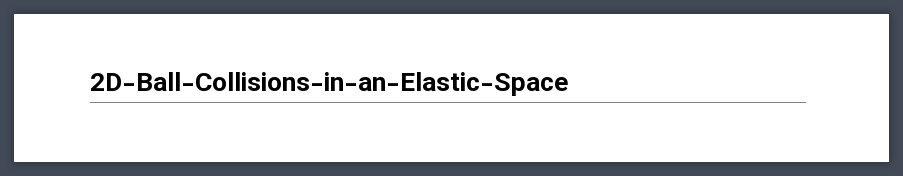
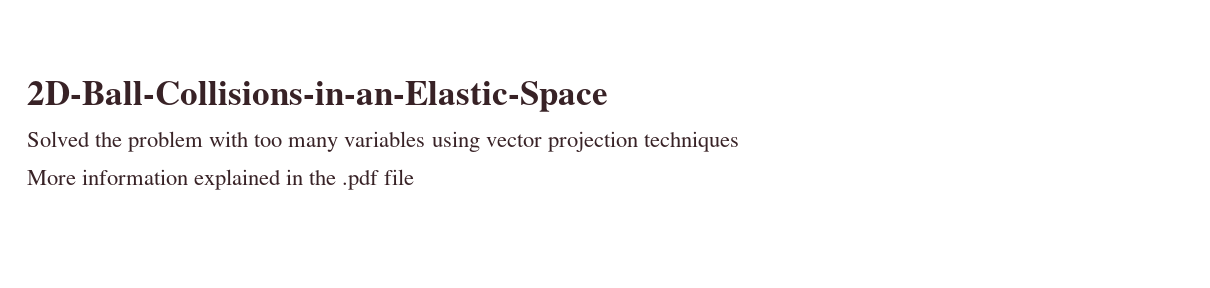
(568, 84) none -> [27,131,739,152] [27,169,415,190] // Solved the problem with too many variables using vector projection techniques // More information explained in the .pdf file

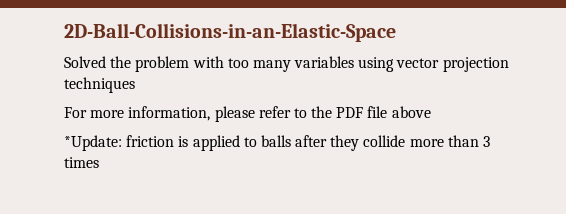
[27,169,415,190] More information explained in the .pdf file -> [64,106,431,122] [64,135,491,151] [64,157,99,168] For more information, please refer to the PDF file above // *Update: friction is applied to balls after they collide more than 3 times

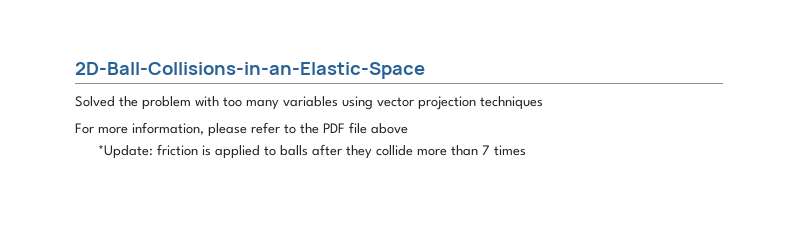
[483,136,491,147] 3 -> [482,145,491,155] 7

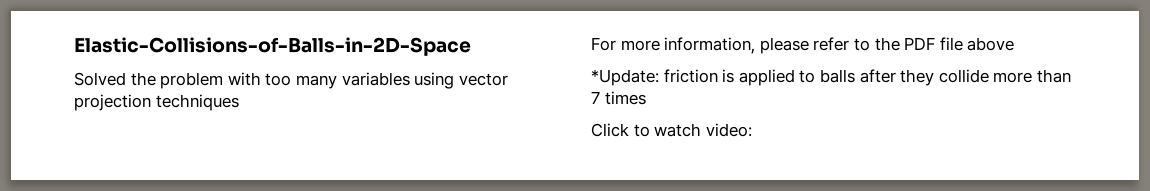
[75,62,425,79] 2D-Ball-Collisions-in-an-Elastic-Space -> [74,37,471,56] Elastic-Collisions-of-Balls-in-2D-Space
(527, 150) none -> [591,123,752,137] // Click to watch video:

